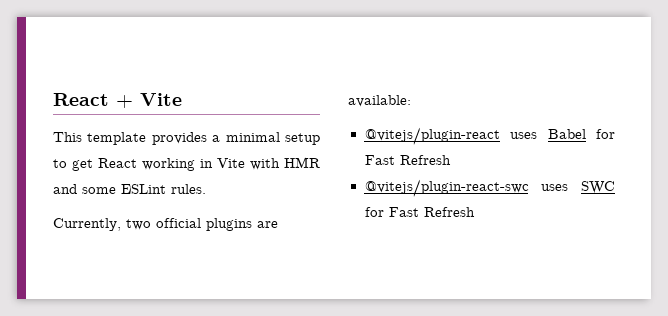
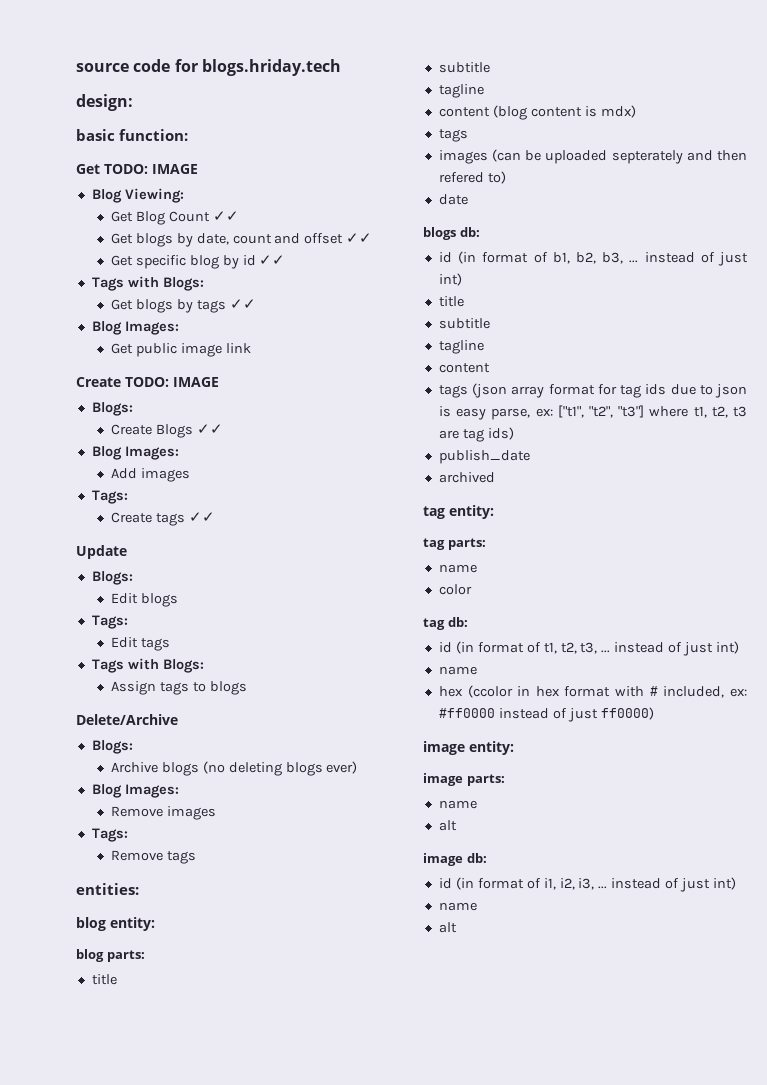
[53,93,182,108] [53,132,320,145] [53,157,320,171] [53,184,206,194] [53,218,278,231] [348,95,411,107] [364,127,615,145] [364,155,451,165] [364,179,615,197] [364,207,475,217] React + Vite // This template provides a minimal setup to get React working in Vite with HMR and some ESLint rules. // Currently, two official plugins are available: // @vitejs/plugin-react uses Babel for Fast Refresh // @vitejs/plugin-react-swc uses SWC for Fast Refresh -> [76,59,341,76] [76,94,133,111] [76,129,189,141] [76,164,198,174] [91,188,184,203] [110,211,239,225] [110,233,373,247] [110,255,286,269] [91,276,204,291] [110,299,256,313] [91,321,179,335] [110,343,251,357] [76,377,219,387] [91,402,133,416] [110,424,223,438] [91,446,179,460] [110,468,190,482] [91,490,128,504] [110,512,215,526] [76,545,127,559] [91,571,133,585] [110,593,178,607] [91,615,128,629] [110,637,170,651] [91,658,204,673] [110,681,247,695] [76,714,178,725] [91,740,133,754] [110,761,358,776] [91,784,179,798] [110,806,216,820] [91,828,128,842] [110,850,196,864] [76,883,139,895] [76,917,155,931] [76,949,145,962] [91,974,117,985] [438,62,490,73] [438,84,484,98] [438,105,636,120] [438,129,468,142] [438,149,747,164] [438,171,506,184] [438,194,468,205] [423,227,480,240] [438,251,748,266] [438,273,462,286] [438,296,464,307] [438,318,490,329] [438,340,484,354] [438,363,490,373] [438,383,747,398] [438,405,747,420] [438,427,514,442] [438,450,530,464] [438,472,495,483] [423,505,494,519] [423,538,486,550] [438,564,477,573] [438,584,472,595] [423,617,468,630] [438,641,740,656] [438,666,477,675] [438,685,747,698] [438,707,654,722] [423,741,514,755] [423,773,505,786] [438,800,477,809] [438,820,457,831] [423,853,487,866] [438,877,737,892] [438,902,477,911] [438,922,457,933] source code for blogs.hriday.tech // design: // basic function: // Get TODO: IMAGE // Blog Viewing: // Get Blog Count ✓✓ // Get blogs by date, count and offset ✓✓ // Get specific blog by id ✓✓ // Tags with Blogs: // Get blogs by tags ✓✓ // Blog Images: // Get public image link // Create TODO: IMAGE // Blogs: // Create Blogs ✓✓ // Blog Images: // Add images // Tags: // Create tags ✓✓ // Update // Blogs: // Edit blogs // Tags: // Edit tags // Tags with Blogs: // Assign tags to blogs // Delete/Archive // Blogs: // Archive blogs (no deleting blogs ever) // Blog Images: // Remove images // Tags: // Remove tags // entities: // blog entity: // blog parts: // title // subtitle // tagline // content (blog content is mdx) // tags // images (can be uploaded septerately and then refered to) // date // blogs db: // id (in format of b1, b2, b3, ... instead of just int) // title // subtitle // tagline // content // tags (json array format for tag ids due to json is easy parse, ex: ["t1", "t2", "t3"] where t1, t2, t3 are tag ids) // publish_date // archived // tag entity: // tag parts: // name // color // tag db: // id (in format of t1, t2, t3, ... instead of just int) // name // hex (ccolor in hex format with # included, ex: #ff0000 instead of just ff0000) // image entity: // image parts: // name // alt // image db: // id (in format of i1, i2, i3, ... instead of just int) // name // alt

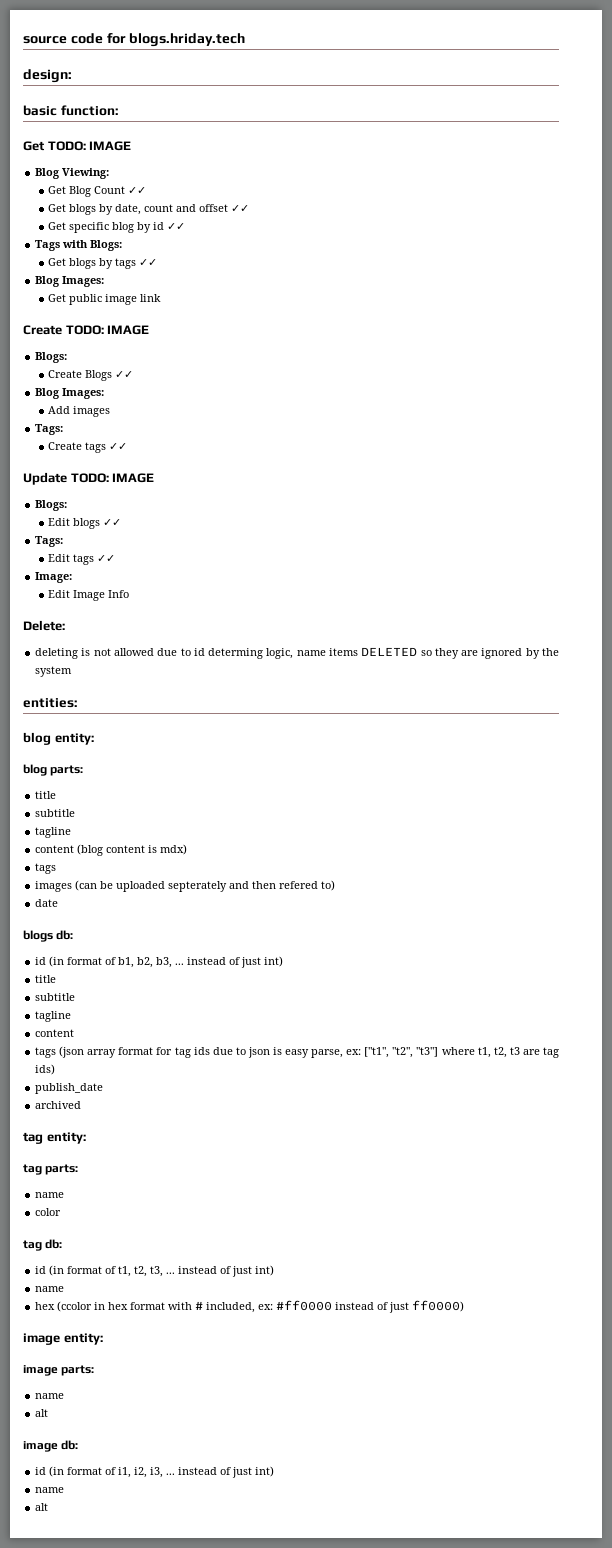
(127, 552) none -> [70,473,155,483] TODO: IMAGE
(178, 600) none -> [103,519,122,526] ✓✓
[91,658,204,673] [110,681,247,695] [76,714,178,725] [91,740,133,754] [110,761,358,776] [91,784,179,798] [110,806,216,820] [91,828,128,842] [110,850,196,864] // Tags with Blogs: // Assign tags to blogs // Delete/Archive // Blogs: // Archive blogs (no deleting blogs ever) // Blog Images: // Remove images // Tags: // Remove tags -> [97,555,116,562] [35,572,73,583] [48,590,130,601] [23,620,65,631] [35,647,560,659] [35,666,73,677] ✓✓ // Image: // Edit Image Info // Delete: // deleting is not allowed due to id determing logic, name items DELETED so they are ignored by the system

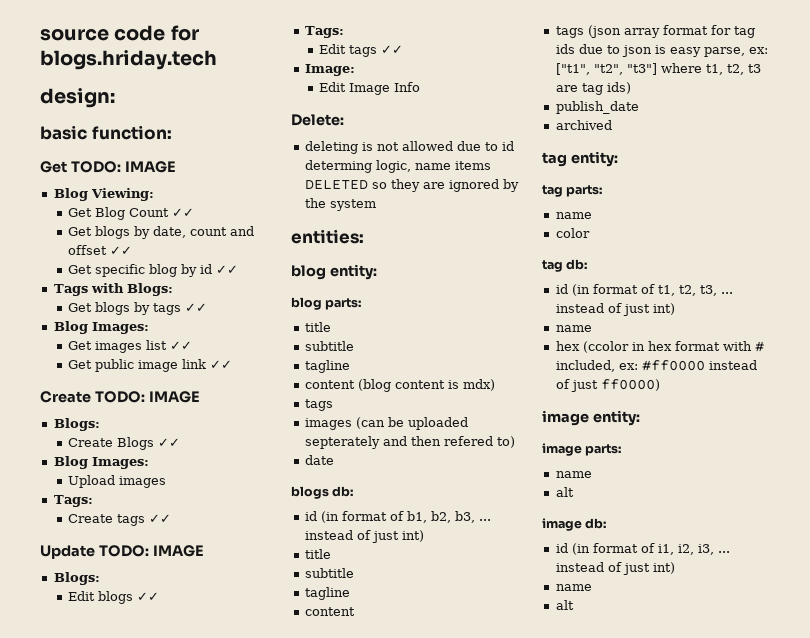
(105, 281) none -> [67,340,192,353] // Get images list ✓✓
(162, 298) none -> [209,360,232,369] ✓✓
[48,406,71,414] Add -> [67,475,115,488] Upload

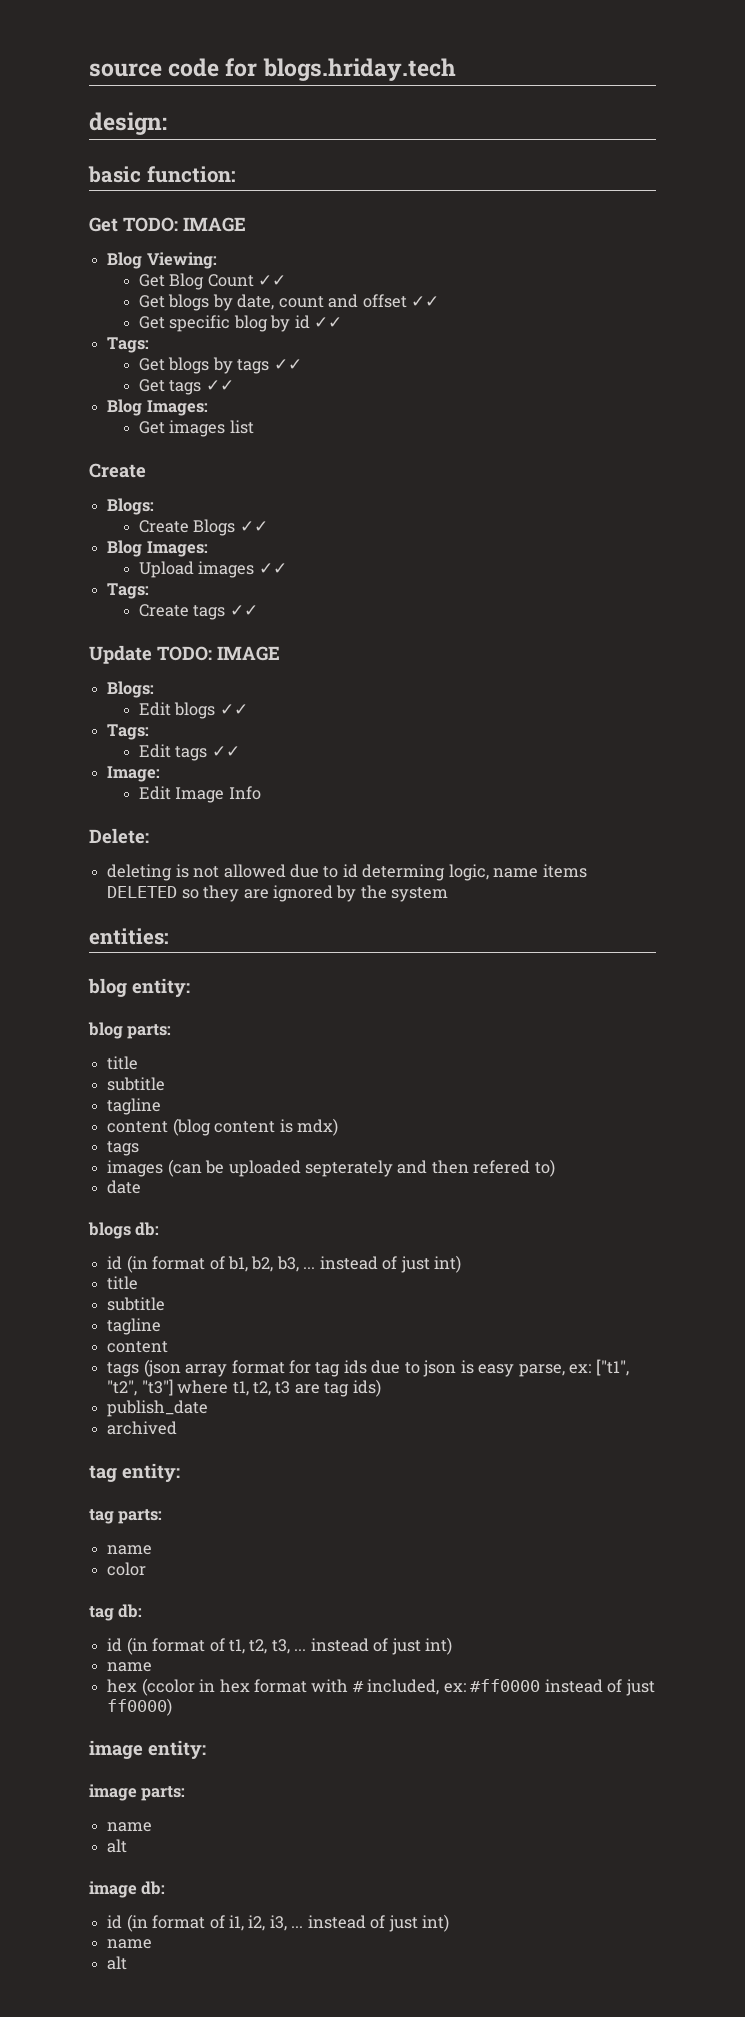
[53,283,173,296] Tags with Blogs: -> [107,337,150,353] Tags:
(207, 307) none -> [138,379,234,395] // Get tags ✓✓
[169,341,192,350] [67,359,232,372] [40,391,200,403] ✓✓ // Get public image link ✓✓ // Create TODO: IMAGE -> [89,463,146,478] // Create
(166, 482) none -> [258,563,287,574] ✓✓

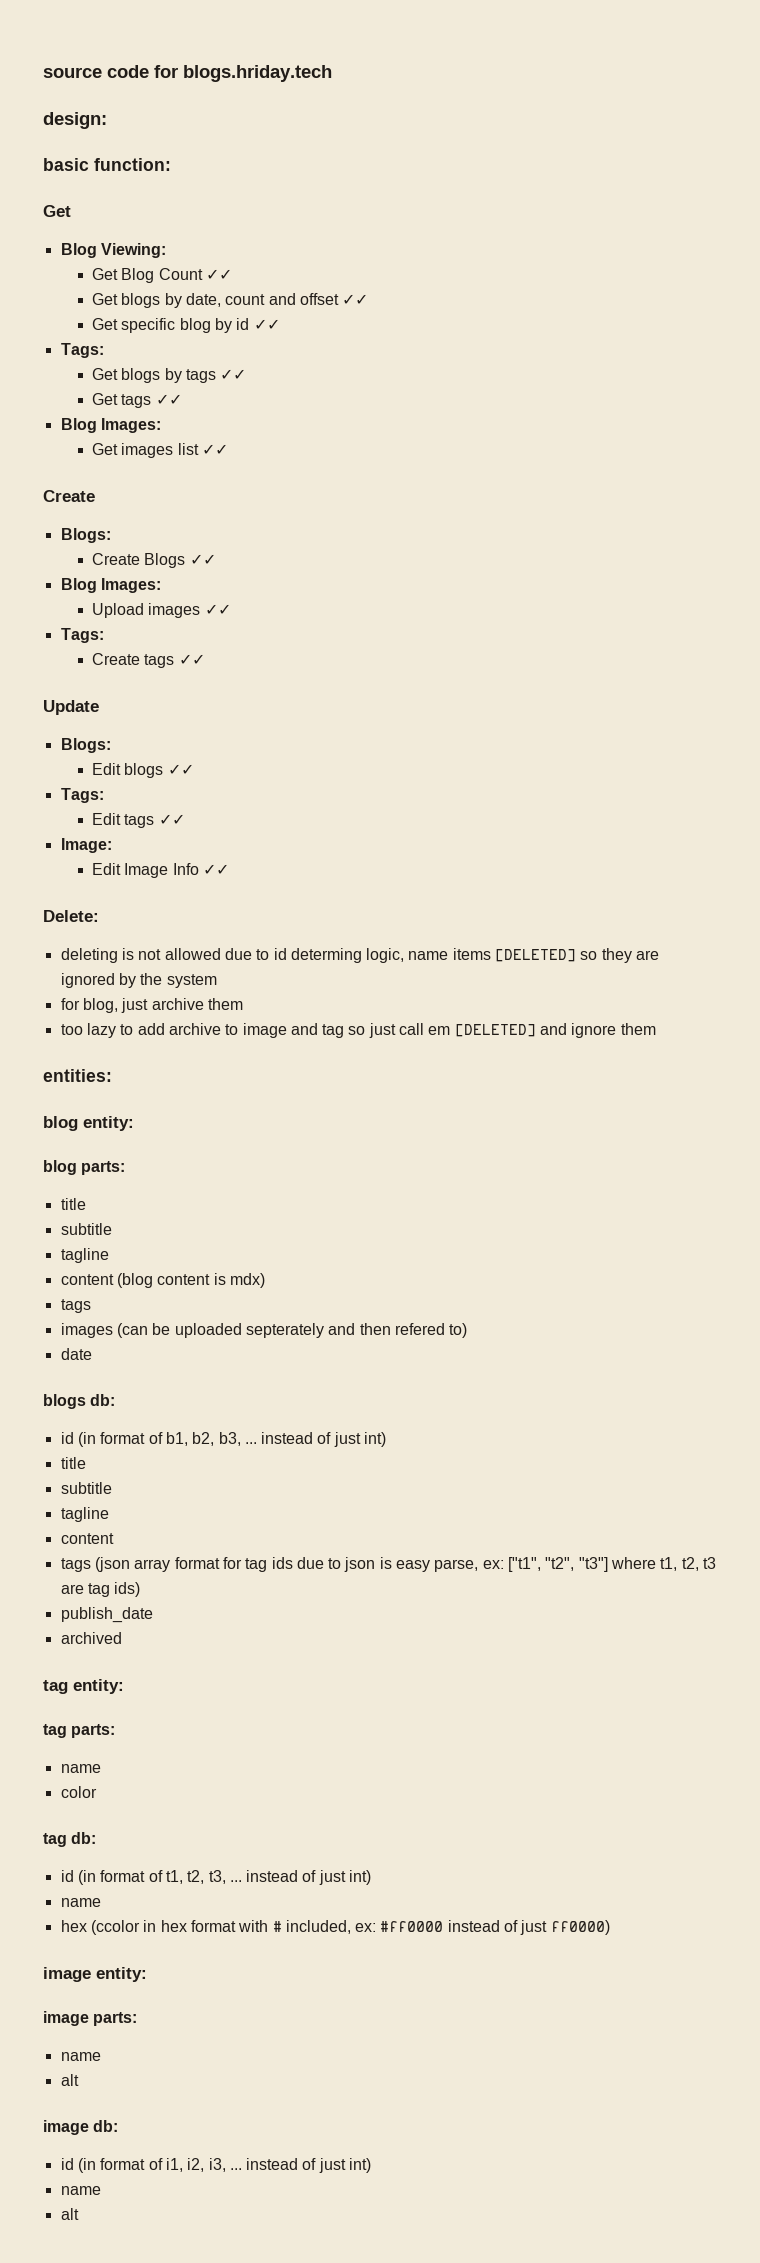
[123,217,246,232] TODO: IMAGE -> (71, 211) none
(254, 427) none -> [201,444,228,455] ✓✓
[157,646,280,661] TODO: IMAGE -> (99, 707) none
(261, 793) none -> [202,864,229,875] ✓✓
[107,886,178,898] DELETED -> [495,949,577,962] [DELETED]
(449, 894) none -> [60,998,243,1013] [60,1023,656,1038] // for blog, just archive them // too lazy to add archive to image and tag so just call em [DELETED] and ignore them

